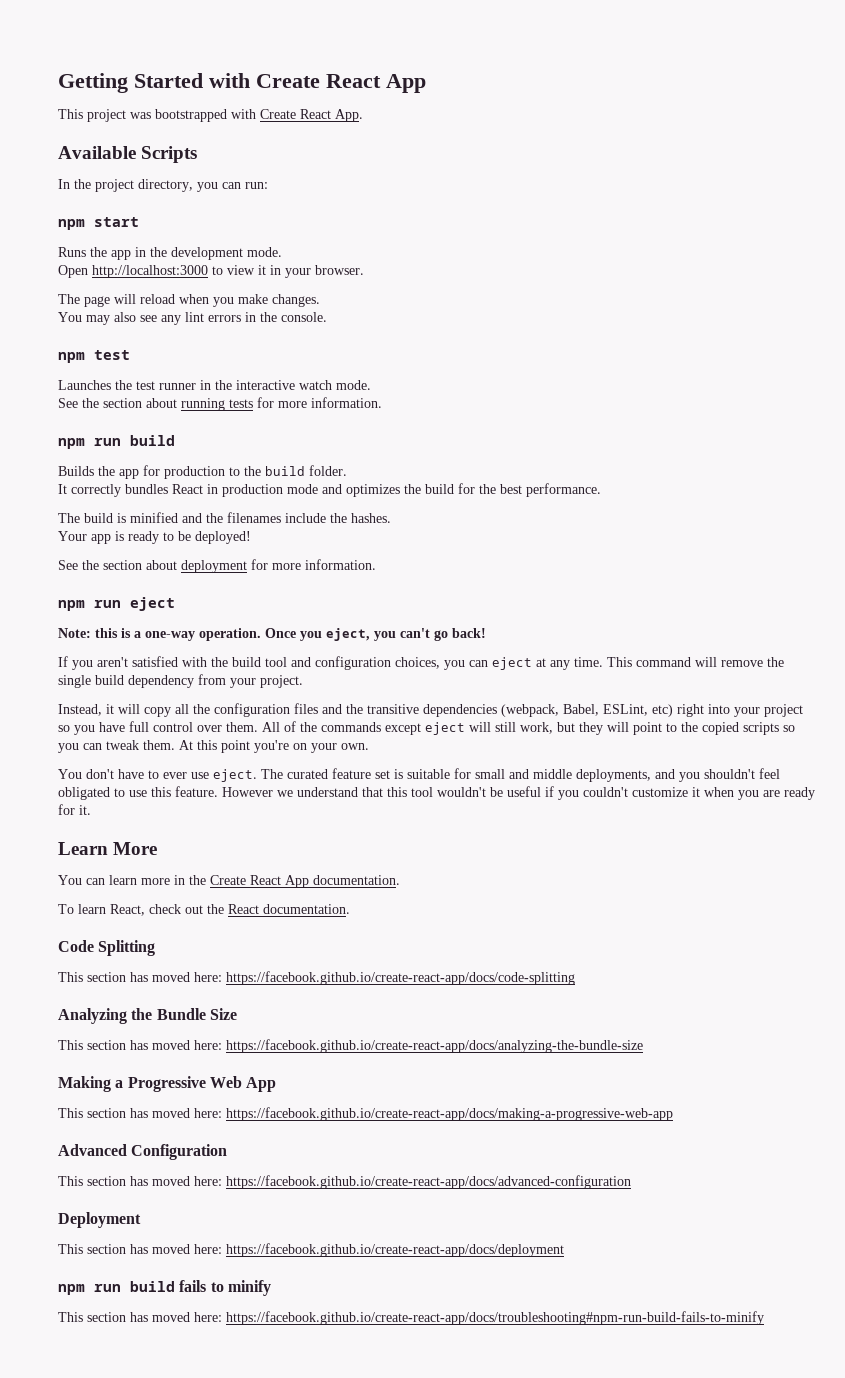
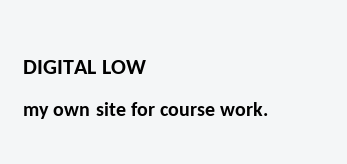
[58,73,426,93] [58,109,363,122] [58,146,198,163] [58,179,268,192] [58,217,139,230] [58,247,282,260] [58,265,364,278] [58,294,320,307] [58,312,327,325] [58,350,130,363] [58,380,371,390] [58,397,382,411] [58,435,175,449] [58,465,347,479] [58,483,601,497] [58,512,391,523] [58,531,251,544] [58,559,376,573] [58,597,175,611] [58,628,486,641] [58,656,784,670] [58,674,303,688] [58,703,803,717] [58,721,795,735] [58,740,369,753] [58,768,780,782] [58,786,815,800] [58,804,91,815] [58,842,158,855] [58,875,400,888] [58,904,350,916] [58,940,156,956] [58,971,575,985] [58,1008,237,1024] [58,1039,643,1053] [58,1076,277,1092] [58,1107,673,1121] [58,1144,228,1160] [58,1175,631,1189] [58,1212,141,1228] [58,1243,564,1257] [58,1280,271,1296] [58,1311,764,1325] Getting Started with Create React App // This project was bootstrapped with Create React App. // Available Scripts // In the project directory, you can run: // npm start // Runs the app in the development mode. // Open http://localhost:3000 to view it in your browser. // The page will reload when you make changes. // You may also see any lint errors in the console. // npm test // Launches the test runner in the interactive watch mode. // See the section about running tests for more information. // npm run build // Builds the app for production to the build folder. // It correctly bundles React in production mode and optimizes the build for the best performance. // The build is minified and the filenames include the hashes. // Your app is ready to be deployed! // See the section about deployment for more information. // npm run eject // Note: this is a one-way operation. Once you eject, you can't go back! // If you aren't satisfied with the build tool and configuration choices, you can eject at any time. This command will remove the single build dependency from your project. // Instead, it will copy all the configuration files and the transitive dependencies (webpack, Babel, ESLint, etc) right into your project so you have full control over them. All of the commands except eject will still work, but they will point to the copied scripts so you can tweak them. At this point you're on your own. // You don't have to ever use eject. The curated feature set is suitable for small and middle deployments, and you shouldn't feel obligated to use this feature. However we understand that this tool wouldn't be useful if you couldn't customize it when you are ready for it. // Learn More // You can learn more in the Create React App documentation. // To learn React, check out the React documentation. // Code Splitting // This section has moved here: https://facebook.github.io/create-react-app/docs/code-splitting // Analyzing the Bundle Size // This section has moved here: https://facebook.github.io/create-react-app/docs/analyzing-the-bundle-size // Making a Progressive Web App // This section has moved here: https://facebook.github.io/create-react-app/docs/making-a-progressive-web-app // Advanced Configuration // This section has moved here: https://facebook.github.io/create-react-app/docs/advanced-configuration // Deployment // This section has moved here: https://facebook.github.io/create-react-app/docs/deployment // npm run build fails to minify // This section has moved here: https://facebook.github.io/create-react-app/docs/troubleshooting#npm-run-build-fails-to-minify -> [23,60,146,74] [23,102,269,119] DIGITAL LOW // my own site for course work.

